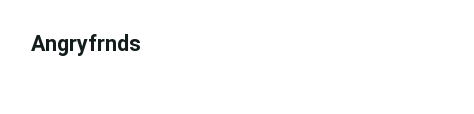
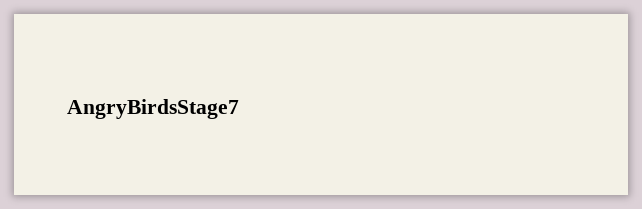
[31,34,141,56] Angryfrnds -> [67,99,239,119] AngryBirdsStage7

